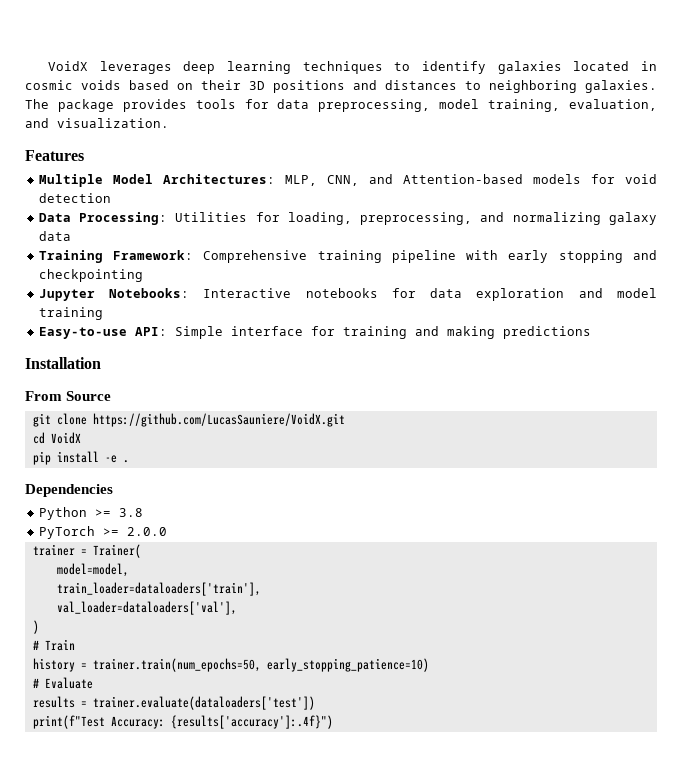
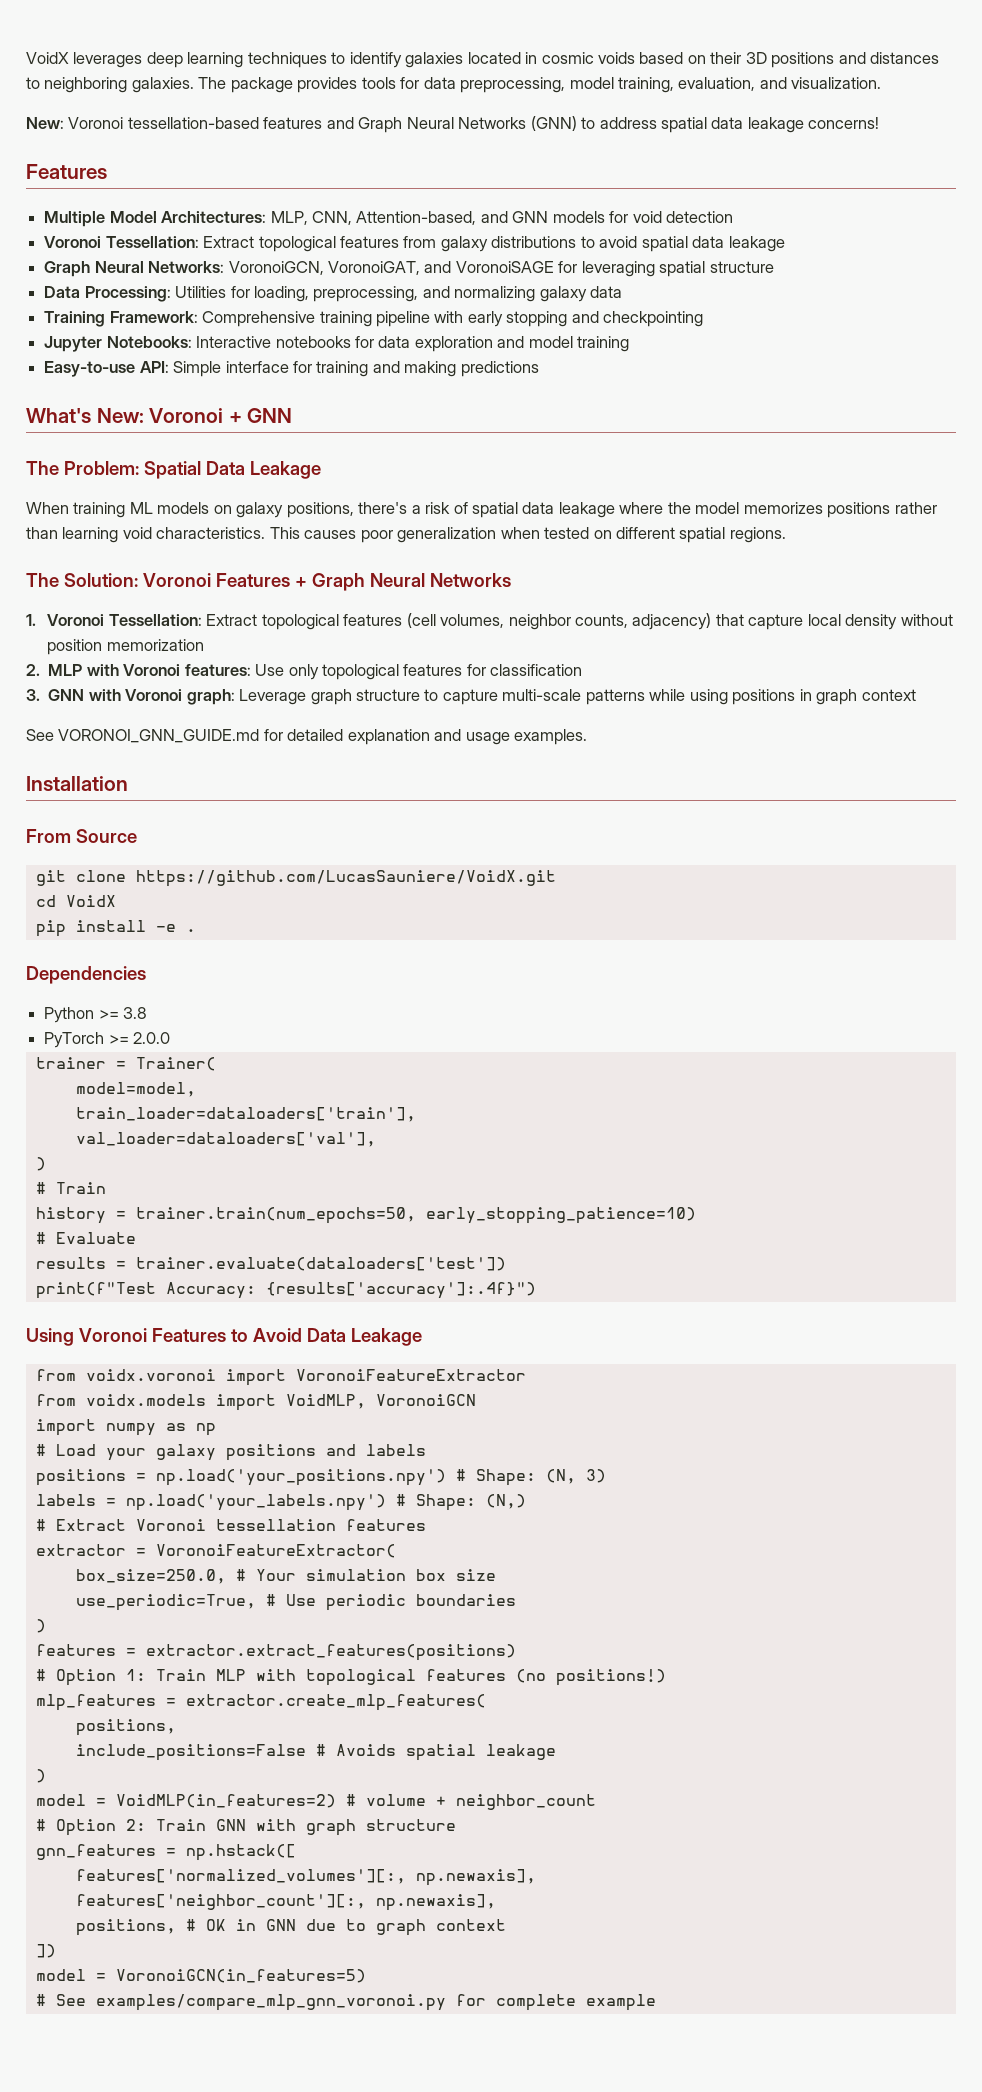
(169, 123) none -> [26,116,880,133] // New: Voronoi tessellation-based features and Graph Neural Networks (GNN) to address spatial data leakage concerns!
[368,174,523,184] and Attention-based -> [356,211,549,225] Attention-based, and GNN
(111, 198) none -> [44,236,785,252] [44,261,774,277] // Voronoi Tessellation: Extract topological features from galaxy distributions to avoid spatial data leakage // Graph Neural Networks: VoronoiGCN, VoronoiGAT, and VoronoiSAGE for leveraging spatial structure
(591, 332) none -> [26,408,293,423] [26,461,321,479] [26,502,937,518] [26,527,786,543] [26,573,511,591] [26,613,953,630] [47,639,204,655] [26,664,583,680] [26,689,916,705] [26,729,588,745] // What's New: Voronoi + GNN // The Problem: Spatial Data Leakage // When training ML models on galaxy positions, there's a risk of spatial data leakage where the model memorizes positions rather than learning void characteristics. This causes poor generalization when tested on different spatial regions. // The Solution: Voronoi Features + Graph Neural Networks // 1. Voronoi Tessellation: Extract topological features (cell volumes, neighbor counts, adjacency) that capture local density without position memorization // 2. MLP with Voronoi features: Use only topological features for classification // 3. GNN with Voronoi graph: Leverage graph structure to capture multi-scale patterns while using positions in graph context // See VORONOI_GNN_GUIDE.md for detailed explanation and usage examples.
(333, 722) none -> [26,1328,422,1346] [35,1369,526,1386] [35,1394,476,1411] [35,1419,216,1436] [35,1444,426,1461] [35,1469,606,1486] [35,1494,526,1511] [35,1519,426,1531] [35,1544,396,1558] [75,1569,496,1584] [75,1594,516,1611] [35,1619,46,1633] [35,1644,516,1661] [35,1669,666,1686] [35,1694,486,1711] [75,1719,176,1736] [75,1744,556,1761] [35,1769,46,1783] [35,1794,596,1810] [35,1819,456,1836] [35,1844,296,1861] [75,1869,536,1886] [75,1894,496,1911] [75,1919,506,1936] [35,1944,56,1958] [35,1969,366,1983] [35,1994,656,2011] // Using Voronoi Features to Avoid Data Leakage // from voidx.voronoi import VoronoiFeatureExtractor // from voidx.models import VoidMLP, VoronoiGCN // import numpy as np // # Load your galaxy positions and labels // positions = np.load('your_positions.npy') # Shape: (N, 3) // labels = np.load('your_labels.npy') # Shape: (N,) // # Extract Voronoi tessellation features // extractor = VoronoiFeatureExtractor( // box_size=250.0, # Your simulation box size // use_periodic=True, # Use periodic boundaries // ) // features = extractor.extract_features(positions) // # Option 1: Train MLP with topological features (no positions!) // mlp_features = extractor.create_mlp_features( // positions, // include_positions=False # Avoids spatial leakage // ) // model = VoidMLP(in_features=2) # volume + neighbor_count // # Option 2: Train GNN with graph structure // gnn_features = np.hstack([ // features['normalized_volumes'][:, np.newaxis], // features['neighbor_count'][:, np.newaxis], // positions, # OK in GNN due to graph context // ]) // model = VoronoiGCN(in_features=5) // # See examples/compare_mlp_gnn_voronoi.py for complete example

